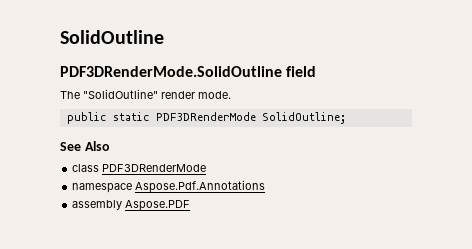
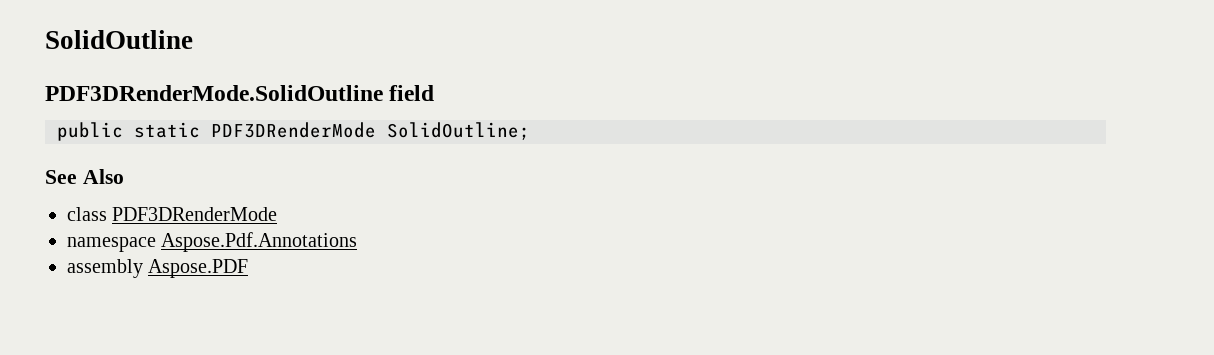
[60,89,231,99] // The "SolidOutline" render mode. -> (435, 93) none

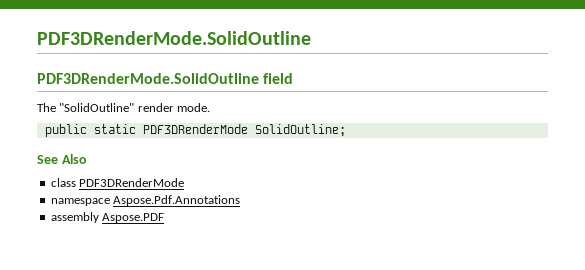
[45,30,193,49] SolidOutline -> [37,31,311,45] PDF3DRenderMode.SolidOutline
(435, 93) none -> [37,103,211,112] // The "SolidOutline" render mode.

